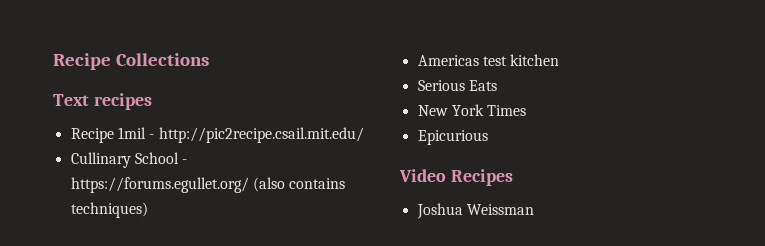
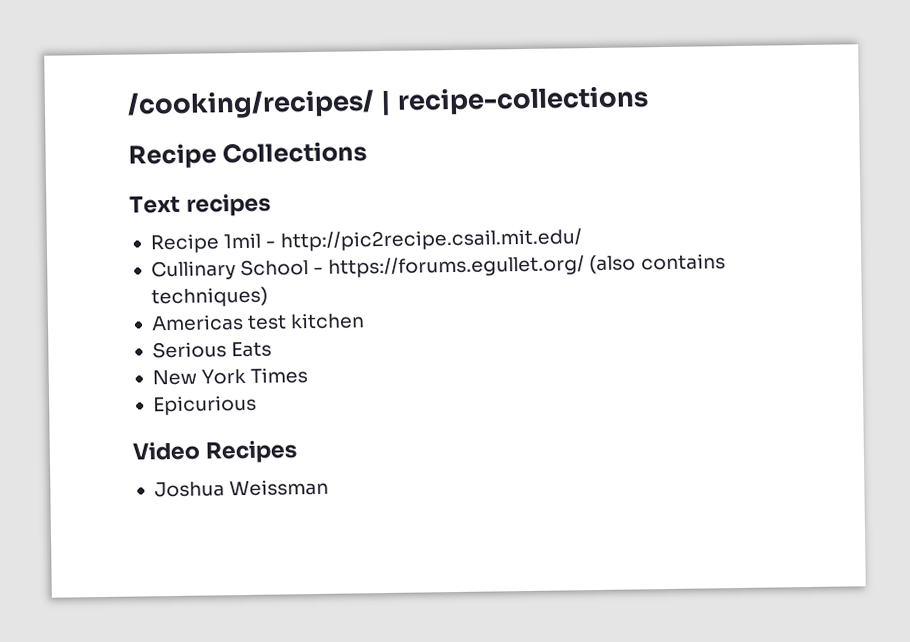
(53, 61) none -> [127,86,650,120] /cooking/recipes/ | recipe-collections //

